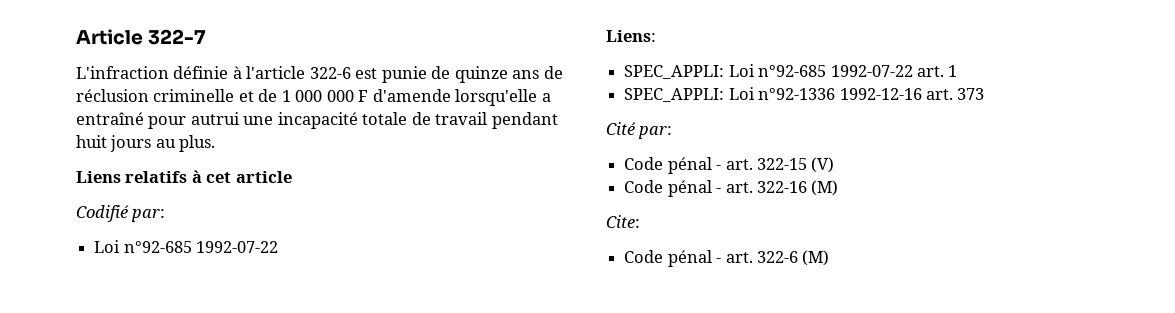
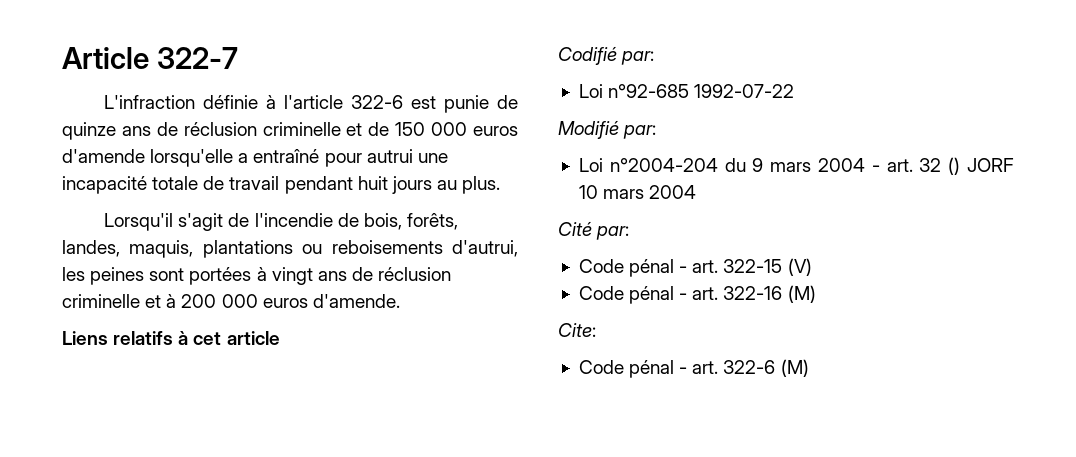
[281,90,369,102] 1 000 000 F -> [395,122,519,136] 150 000 euros
(216, 143) none -> [104,213,458,231] [62,240,518,258] [62,267,452,285] [62,294,400,308] // Lorsqu'il s'agit de l'incendie de bois, forêts, landes, maquis, plantations ou reboisements d'autrui, les peines sont portées à vingt ans de réclusion criminelle et à 200 000 euros d'amende.
[606,30,656,42] [624,64,958,79] [624,87,985,102] Liens: // SPEC_APPLI: Loi n°92-685 1992-07-22 art. 1 // SPEC_APPLI: Loi n°92-1336 1992-12-16 art. 373 -> [558,120,657,139] [578,157,1014,175] [578,185,697,199] Modifié par: // Loi n°2004-204 du 9 mars 2004 - art. 32 () JORF 10 mars 2004

